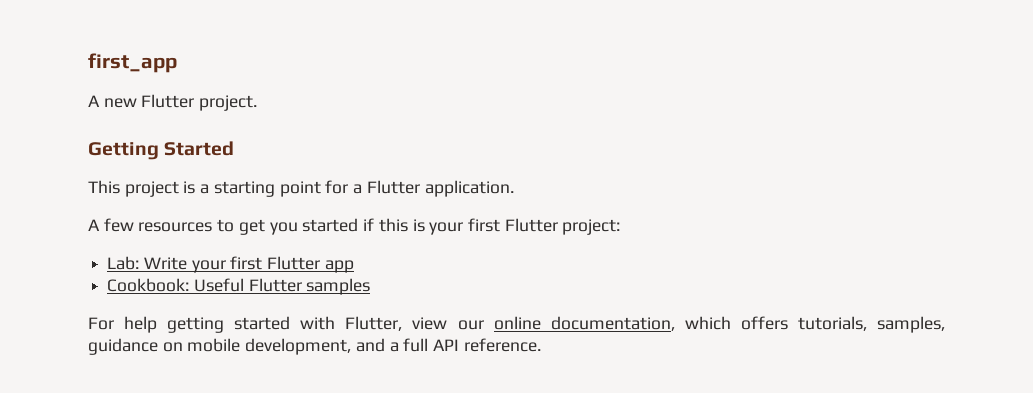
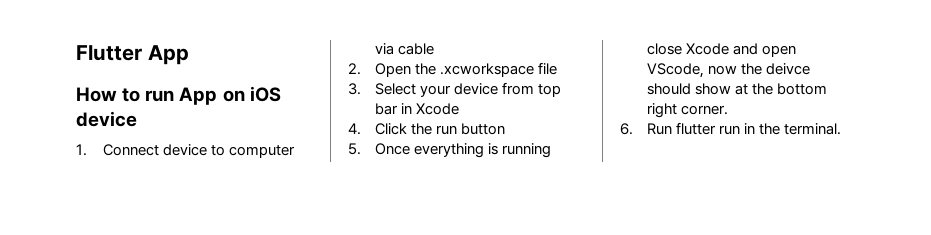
[88,53,177,73] [88,94,258,111] [88,141,235,160] [88,180,514,197] [88,218,621,235] [107,256,354,273] [107,278,371,295] [88,316,946,333] [88,338,541,355] first_app // A new Flutter project. // Getting Started // This project is a starting point for a Flutter application. // A few resources to get you started if this is your first Flutter project: // Lab: Write your first Flutter app // Cookbook: Useful Flutter samples // For help getting started with Flutter, view our online documentation, which offers tutorials, samples, guidance on mobile development, and a full API reference. -> [76,45,189,65] [76,86,281,105] [76,111,137,127] [76,144,295,158] [374,43,434,55] [348,62,557,77] [348,82,561,97] [374,103,459,115] [348,123,505,135] [348,143,551,158] [646,43,796,57] [646,63,810,78] [646,83,827,95] [646,103,728,118] [620,122,841,135] Flutter App // How to run App on iOS device // 1. Connect device to computer via cable // 2. Open the .xcworkspace file // 3. Select your device from top bar in Xcode // 4. Click the run button // 5. Once everything is running close Xcode and open VScode, now the deivce should show at the bottom right corner. // 6. Run flutter run in the terminal.

